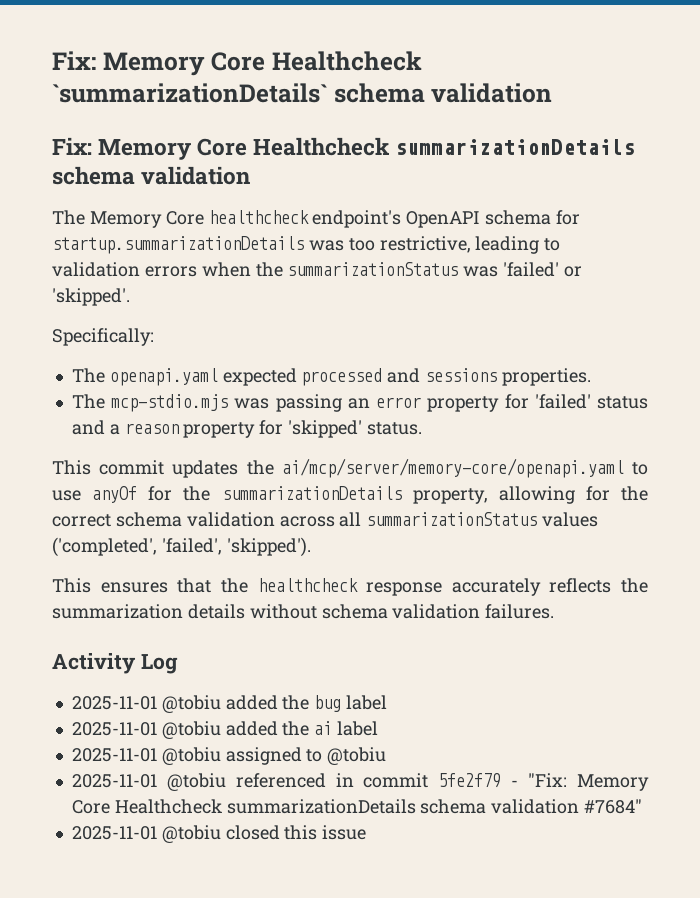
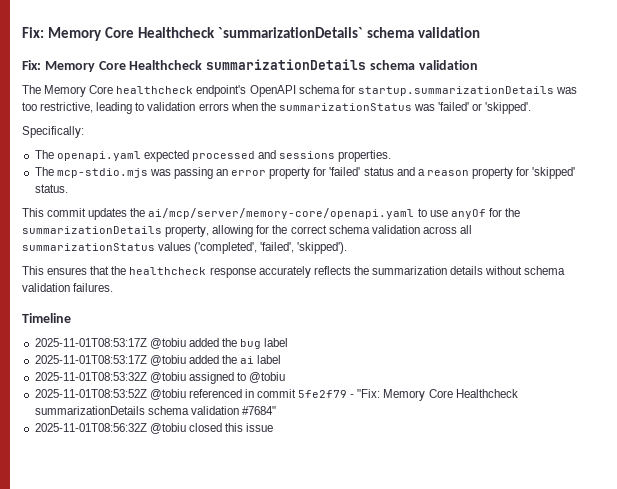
[52,653,178,674] [71,696,157,710] Activity Log // 2025-11-01 -> [22,313,71,323] [34,338,147,347] Timeline // 2025-11-01T08:53:17Z
[71,722,157,736] 2025-11-01 -> [34,355,147,364] 2025-11-01T08:53:17Z
[71,748,157,762] 2025-11-01 -> [34,372,147,381] 2025-11-01T08:53:32Z
[71,774,157,788] 2025-11-01 -> [34,389,147,398] 2025-11-01T08:53:52Z
[71,826,157,840] 2025-11-01 -> [34,423,147,432] 2025-11-01T08:56:32Z

